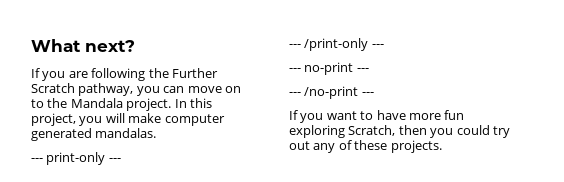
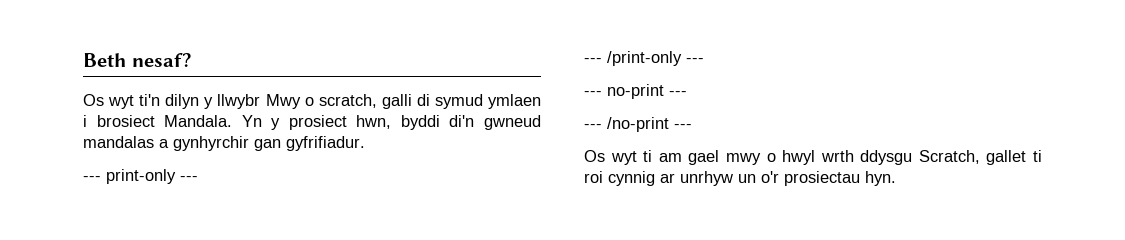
[31,39,135,52] [31,68,218,81] [31,83,241,96] [31,98,212,111] [31,113,225,126] [31,128,157,141] What next? // If you are following the Further Scratch pathway, you can move on to the Mandala project. In this project, you will make computer generated mandalas. -> [83,53,192,67] [83,94,541,109] [83,115,541,130] [83,136,365,151] Beth nesaf? // Os wyt ti'n dilyn y llwybr Mwy o scratch, galli di symud ymlaen i brosiect Mandala. Yn y prosiect hwn, byddi di'n gwneud mandalas a gynhyrchir gan gyfrifiadur.
[289,110,465,123] [289,125,510,138] [289,140,442,153] If you want to have more fun exploring Scratch, then you could try out any of these projects. -> [584,150,1042,165] [584,171,896,186] Os wyt ti am gael mwy o hwyl wrth ddysgu Scratch, gallet ti roi cynnig ar unrhyw un o'r prosiectau hyn.

